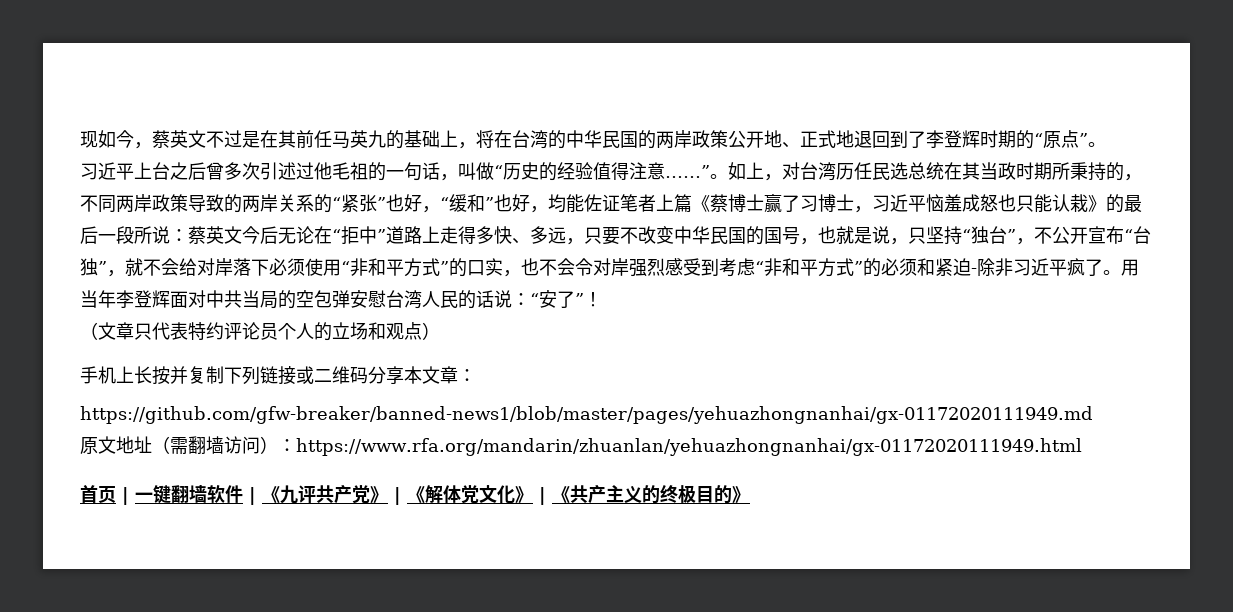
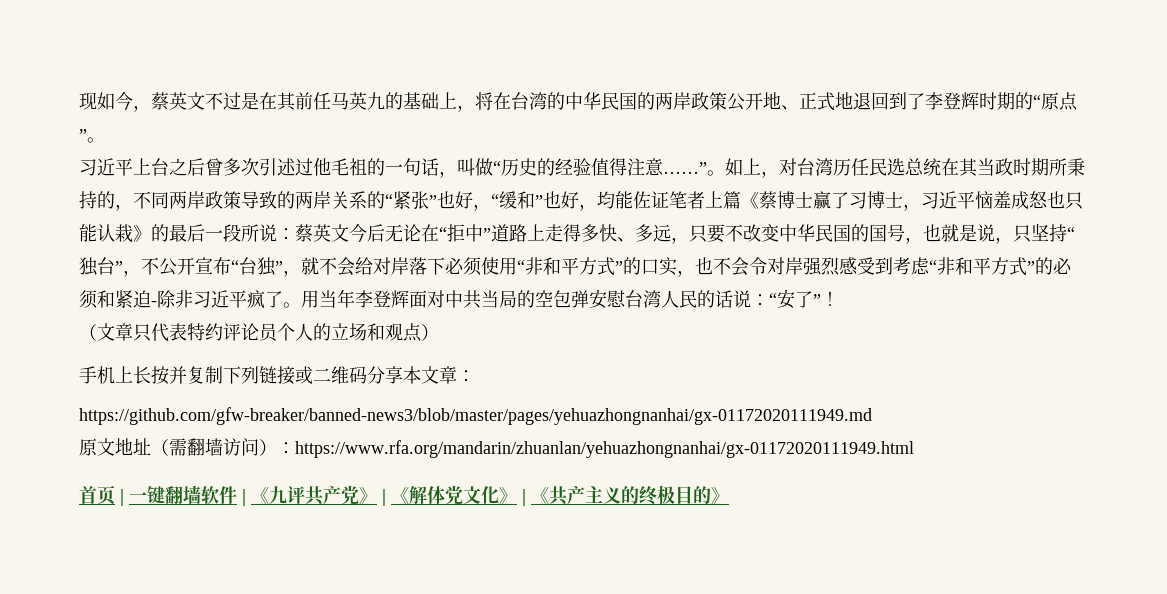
[80,406,1093,424] https://github.com/gfw-breaker/banned-news1/blob/master/pages/yehuazhongnanhai/gx-01172020111949.md -> [79,407,872,425] https://github.com/gfw-breaker/banned-news3/blob/master/pages/yehuazhongnanhai/gx-01172020111949.md

